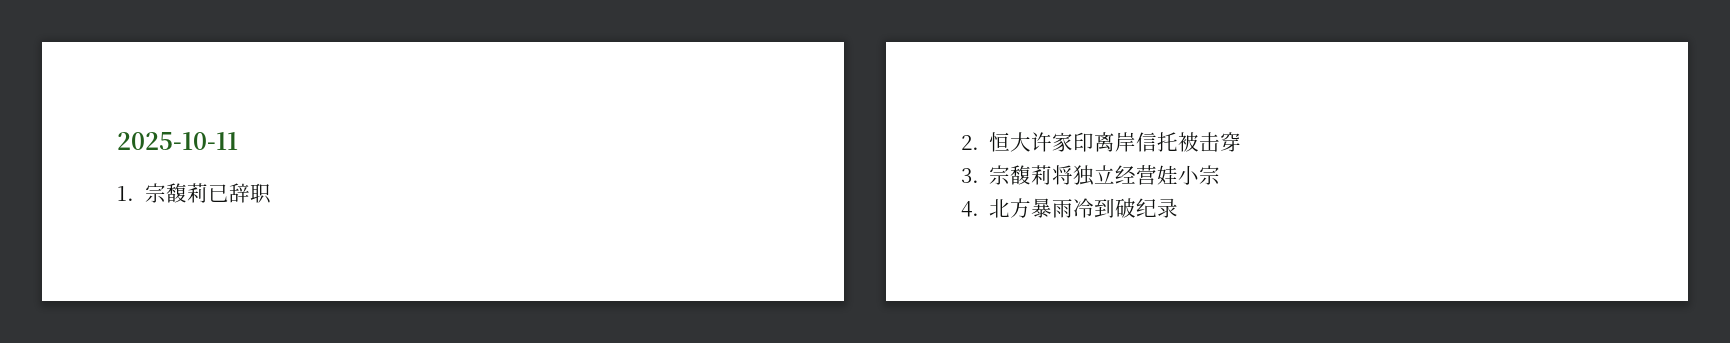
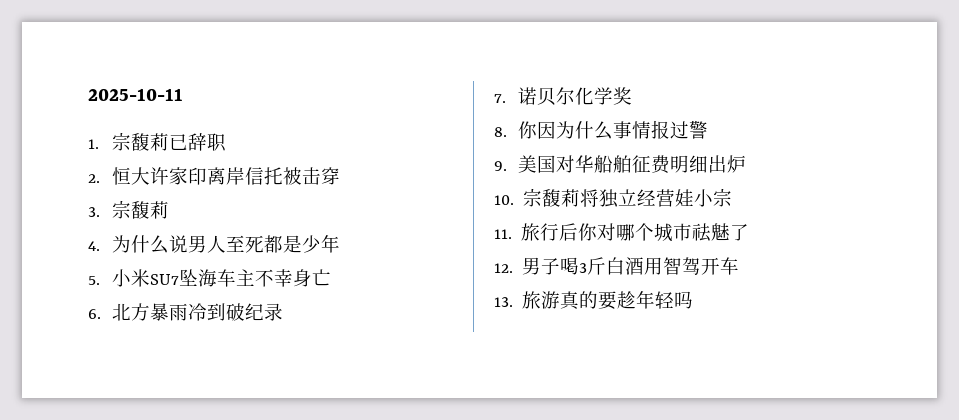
[1052,165,1221,186] [961,201,979,217] 将独立经营娃小宗 // 4. -> [88,234,340,254] [88,269,331,287] [88,309,101,319] // 4.为什么说男人至死都是少年 // 5.小米SU7坠海车主不幸身亡 // 6.
(1179, 208) none -> [494,87,632,106] [494,120,708,140] [494,155,746,174] [494,188,733,208] [494,223,750,242] [494,257,740,275] [494,290,694,310] // 7.诺贝尔化学奖 // 8.你因为什么事情报过警 // 9.美国对华船舶征费明细出炉 // 10.宗馥莉将独立经营娃小宗 // 11.旅行后你对哪个城市祛魅了 // 12.男子喝3斤白酒用智驾开车 // 13.旅游真的要趁年轻吗

